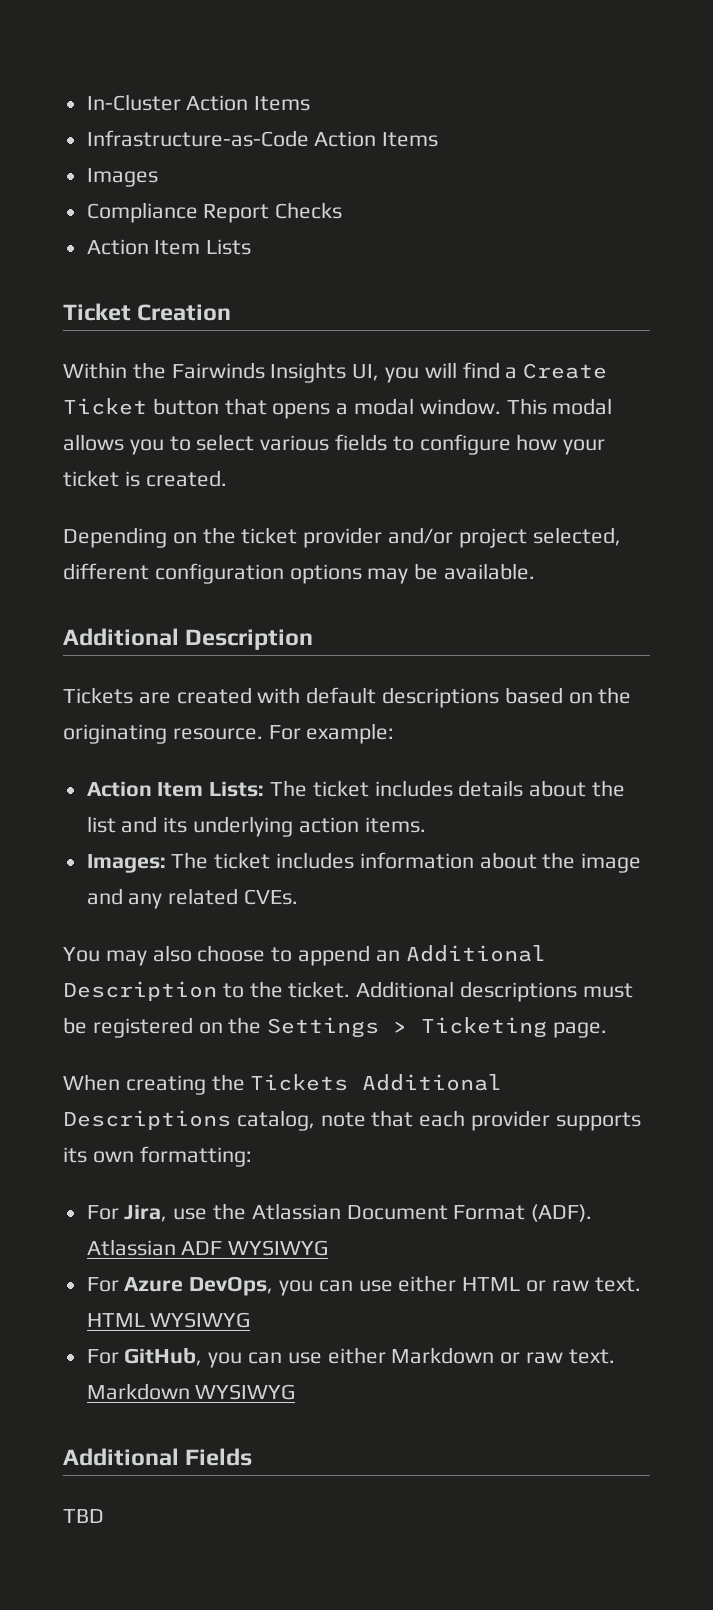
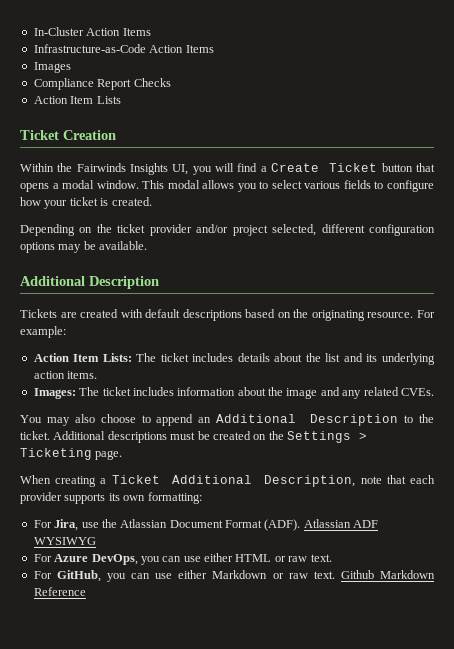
[92,1017,193,1038] registered -> [212,431,251,440] created
[211,1074,503,1091] [63,1110,315,1131] the Tickets Additional Descriptions catalog, -> [100,475,356,487] a Ticket Additional Description,
[86,1312,251,1328] HTML WYSIWYG -> (332, 558) none
[86,1383,296,1400] [63,1448,253,1466] [63,1509,104,1523] Markdown WYSIWYG // Additional Fields // TBD -> [340,570,436,579] [33,587,86,596] Github Markdown Reference

